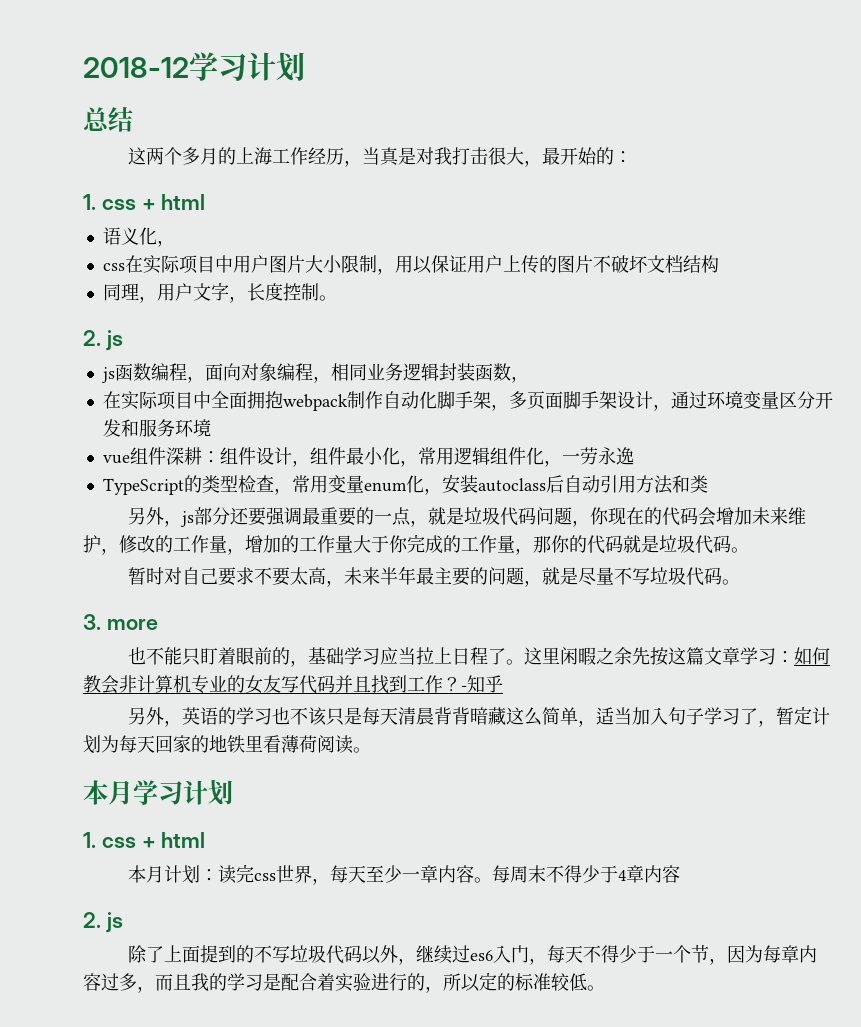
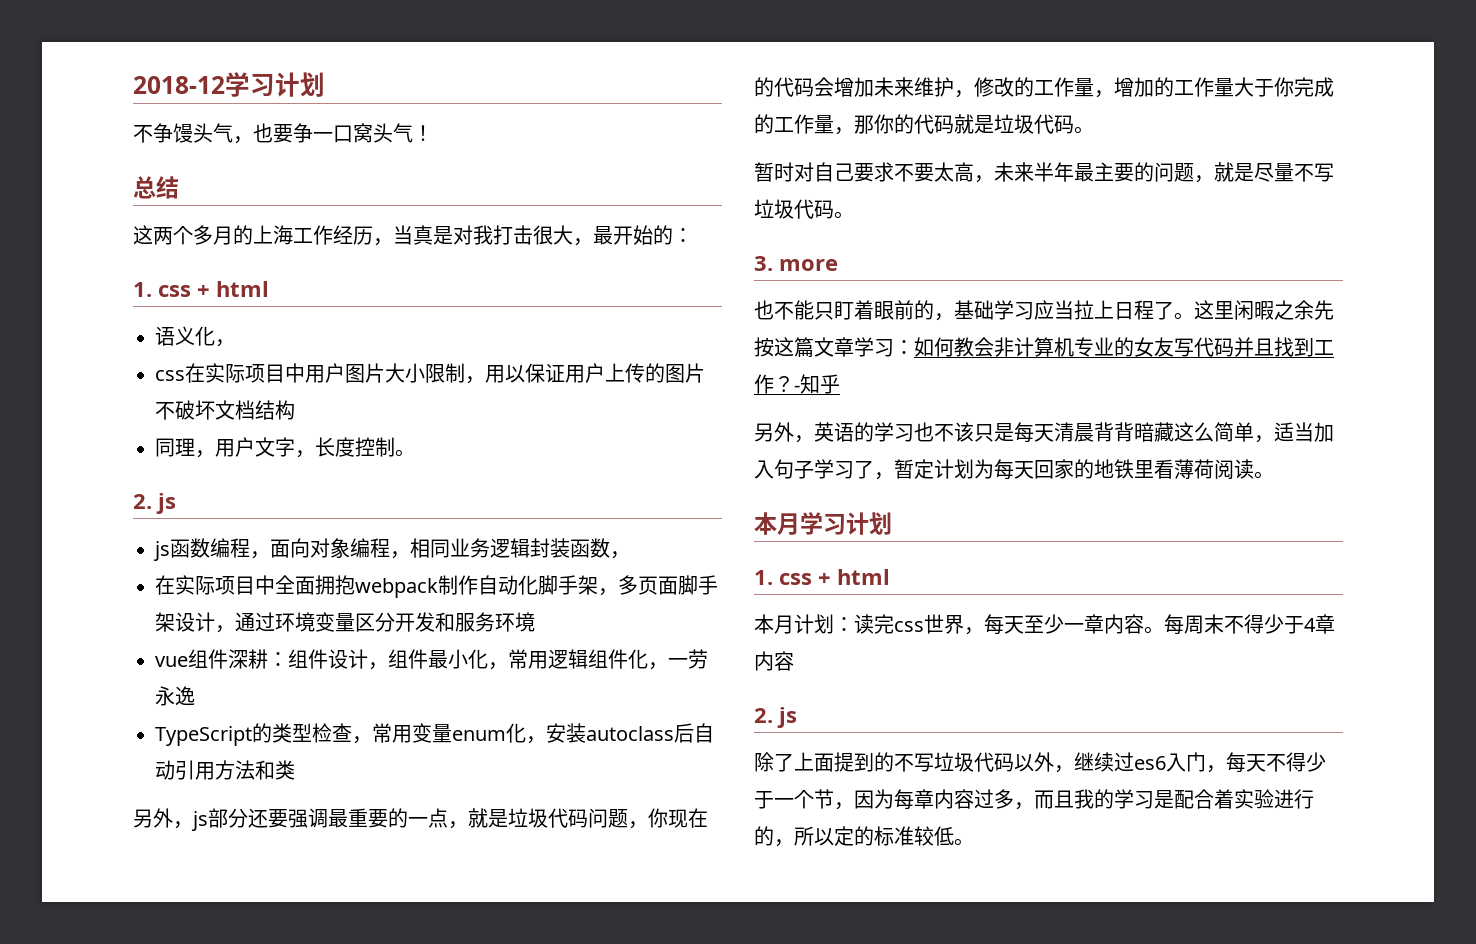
(305, 67) none -> [133,123,433,144] // 不争馒头气，也要争一口窝头气！

